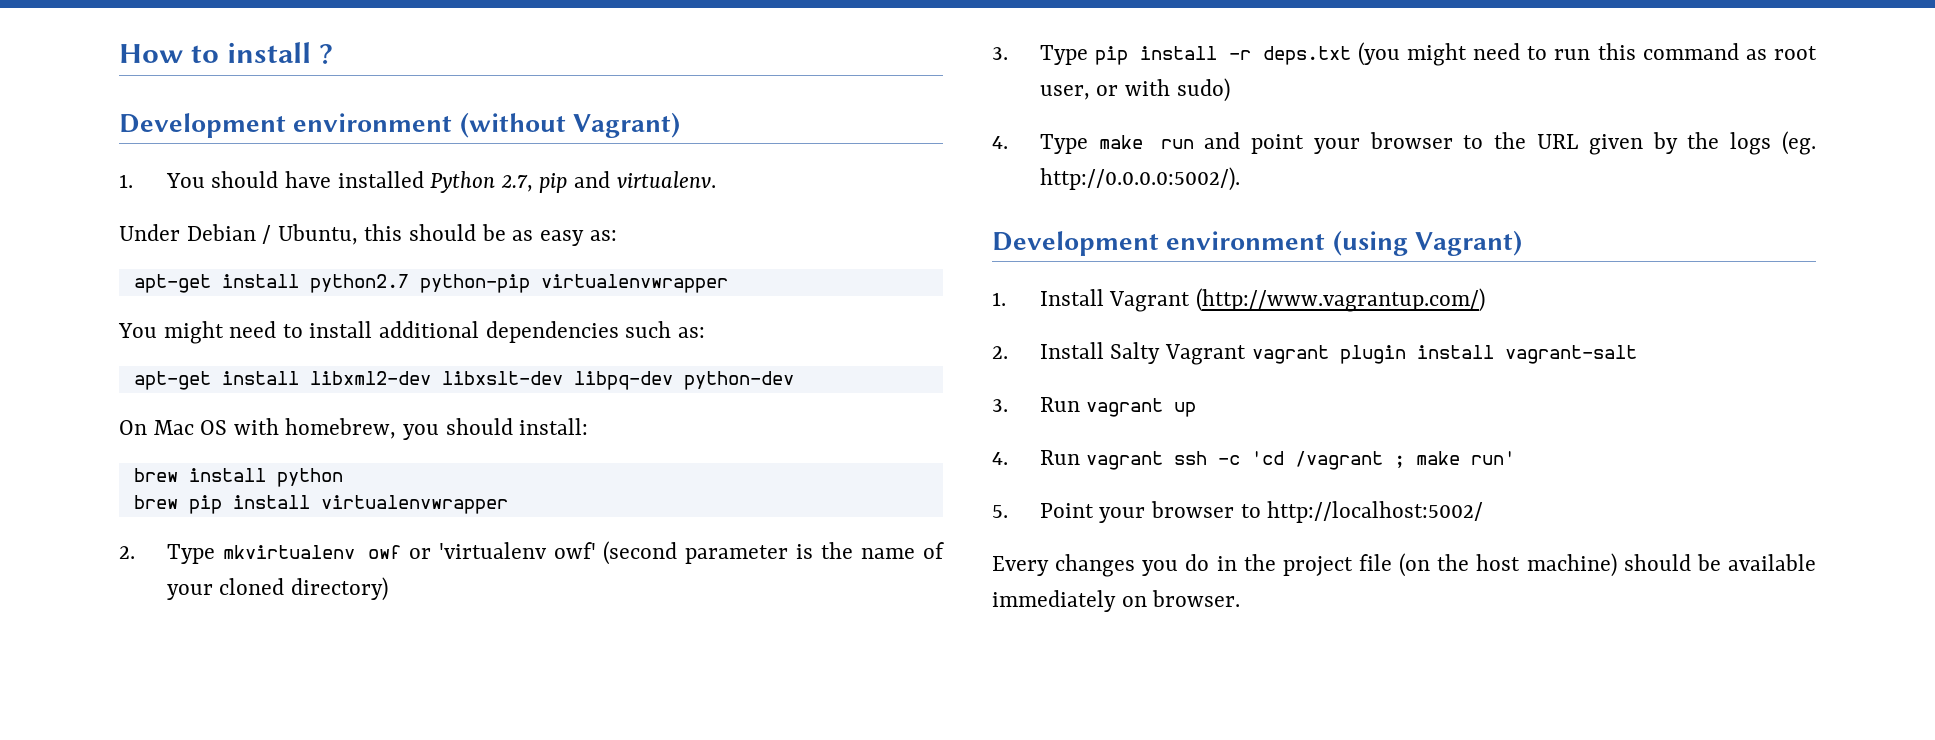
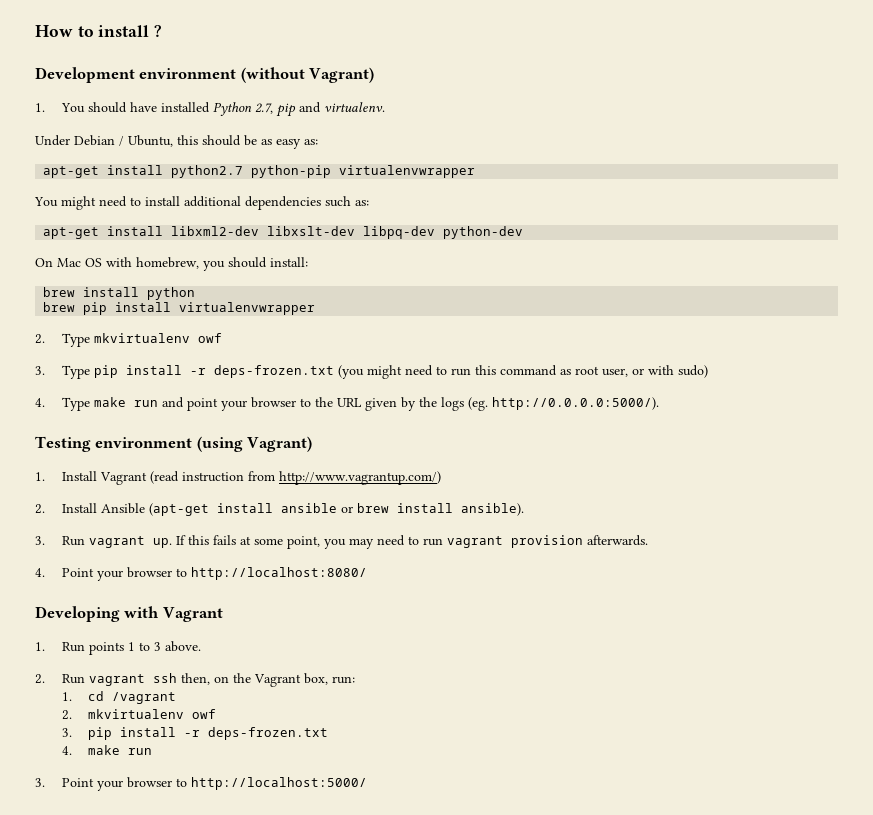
[408,541,944,565] [166,577,388,601] or 'virtualenv owf' (second parameter is the name of your cloned directory) -> (222, 338) none
[1262,46,1351,65] deps.txt -> [213,365,334,378] deps-frozen.txt
[1039,167,1240,191] [992,231,1159,256] http://0.0.0.0:5002/). // Development -> [491,397,659,410] [35,436,91,452] http://0.0.0.0:5000/). // Testing
[1195,288,1485,312] [992,342,1637,365] [992,397,1197,417] [992,450,1516,470] [992,501,1484,523] [992,553,1816,577] [992,590,1241,612] (http://www.vagrantup.com/) // 2. Install Salty Vagrant vagrant plugin install vagrant-salt // 3. Run vagrant up // 4. Run vagrant ssh -c 'cd /vagrant ; make run' // 5. Point your browser to http://localhost:5002/ // Every changes you do in the project file (on the host machine) should be available immediately on browser. -> [149,471,441,485] [35,503,524,516] [35,535,648,549] [35,567,367,581] [35,606,223,622] [35,641,201,655] [35,673,355,687] [61,691,177,704] [61,709,217,720] [61,727,329,740] [61,745,153,755] [35,777,367,791] (read instruction from http://www.vagrantup.com/) // 2. Install Ansible (apt-get install ansible or brew install ansible). // 3. Run vagrant up. If this fails at some point, you may need to run vagrant provision afterwards. // 4. Point your browser to http://localhost:8080/ // Developing with Vagrant // 1. Run points 1 to 3 above. // 2. Run vagrant ssh then, on the Vagrant box, run: // 1. cd /vagrant // 2. mkvirtualenv owf // 3. pip install -r deps-frozen.txt // 4. make run // 3. Point your browser to http://localhost:5000/

